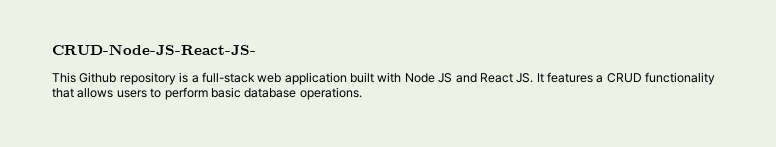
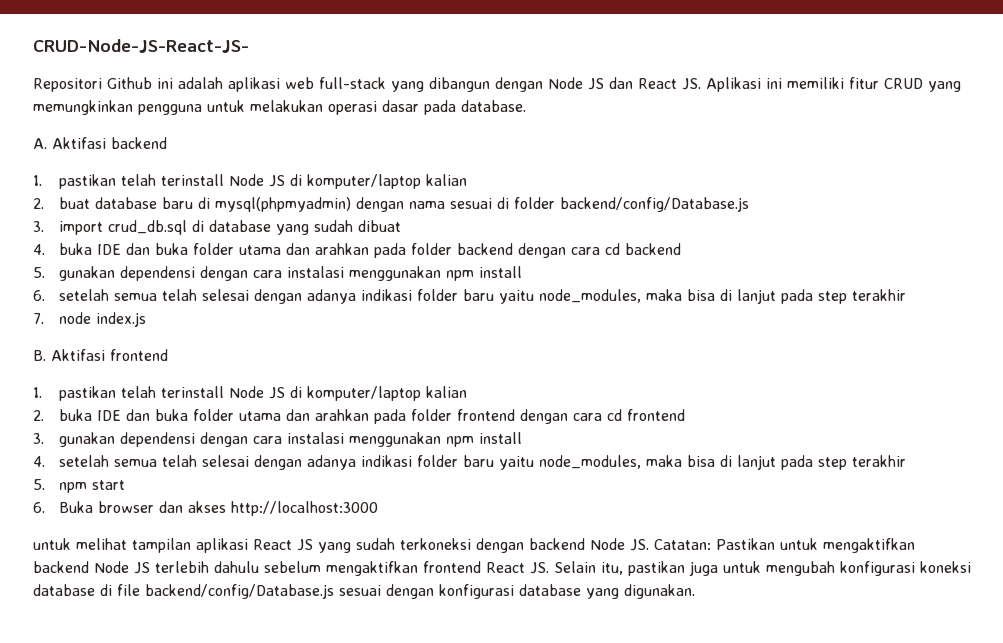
[52,72,716,85] [52,87,362,100] This Github repository is a full-stack web application built with Node JS and React JS. It features a CRUD functionality that allows users to perform basic database operations. -> [33,77,961,92] [33,100,526,115] [33,137,167,149] [33,174,468,189] [33,197,750,212] [33,220,402,235] [33,243,682,258] [33,266,523,281] [33,289,907,304] [33,312,147,327] [33,349,168,361] [33,386,468,401] [33,409,686,424] [33,432,523,447] [33,455,907,470] [33,479,126,493] [33,501,379,516] [33,538,915,553] [33,561,971,576] [33,584,695,599] Repositori Github ini adalah aplikasi web full-stack yang dibangun dengan Node JS dan React JS. Aplikasi ini memiliki fitur CRUD yang memungkinkan pengguna untuk melakukan operasi dasar pada database. // A. Aktifasi backend // 1. pastikan telah terinstall Node JS di komputer/laptop kalian // 2. buat database baru di mysql(phpmyadmin) dengan nama sesuai di folder backend/config/Database.js // 3. import crud_db.sql di database yang sudah dibuat // 4. buka IDE dan buka folder utama dan arahkan pada folder backend dengan cara cd backend // 5. gunakan dependensi dengan cara instalasi menggunakan npm install // 6. setelah semua telah selesai dengan adanya indikasi folder baru yaitu node_modules, maka bisa di lanjut pada step terakhir // 7. node index.js // B. Aktifasi frontend // 1. pastikan telah terinstall Node JS di komputer/laptop kalian // 2. buka IDE dan buka folder utama dan arahkan pada folder frontend dengan cara cd frontend // 3. gunakan dependensi dengan cara instalasi menggunakan npm install // 4. setelah semua telah selesai dengan adanya indikasi folder baru yaitu node_modules, maka bisa di lanjut pada step terakhir // 5. npm start // 6. Buka browser dan akses http://localhost:3000 // untuk melihat tampilan aplikasi React JS yang sudah terkoneksi dengan backend Node JS. Catatan: Pastikan untuk mengaktifkan backend Node JS terlebih dahulu sebelum mengaktifkan frontend React JS. Selain itu, pastikan juga untuk mengubah konfigurasi koneksi database di file backend/config/Database.js sesuai dengan konfigurasi database yang digunakan.

